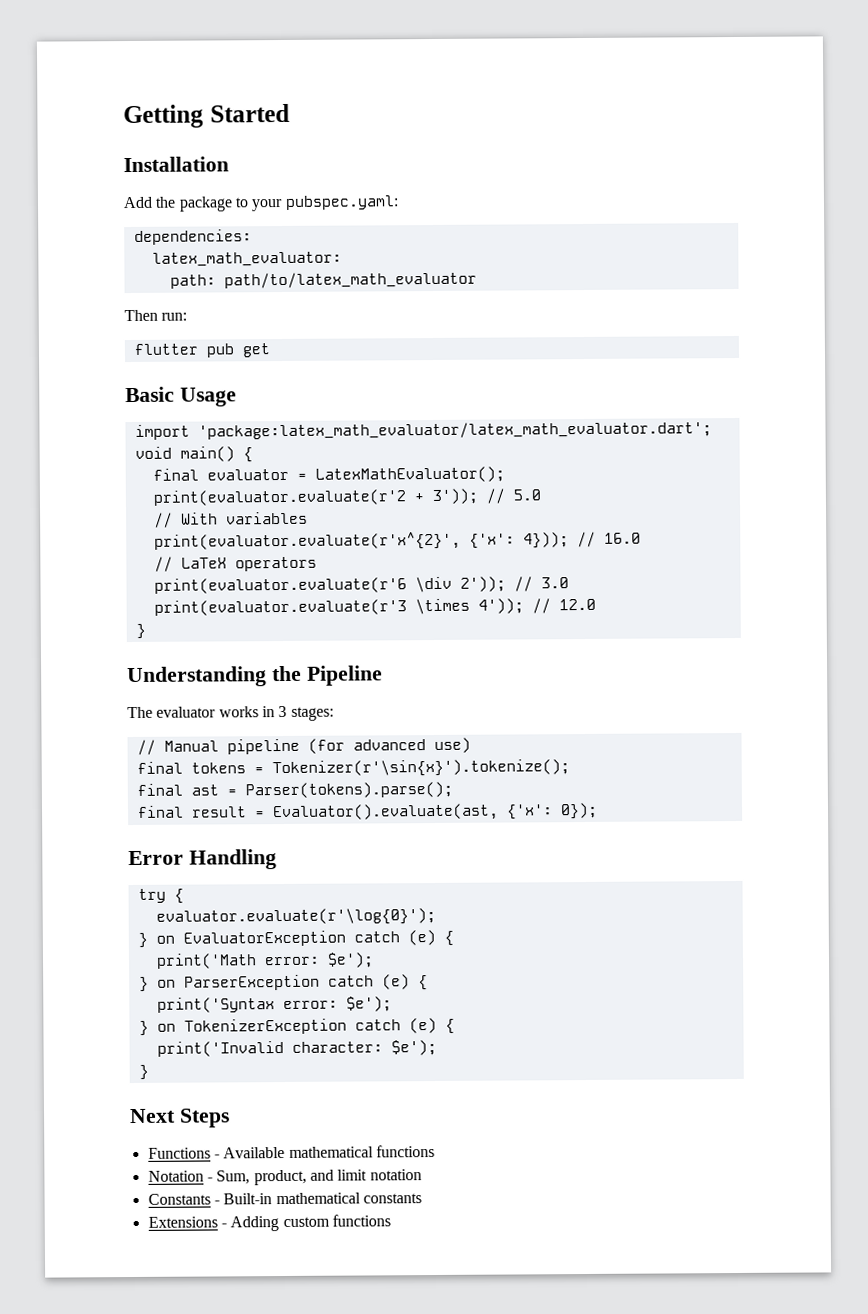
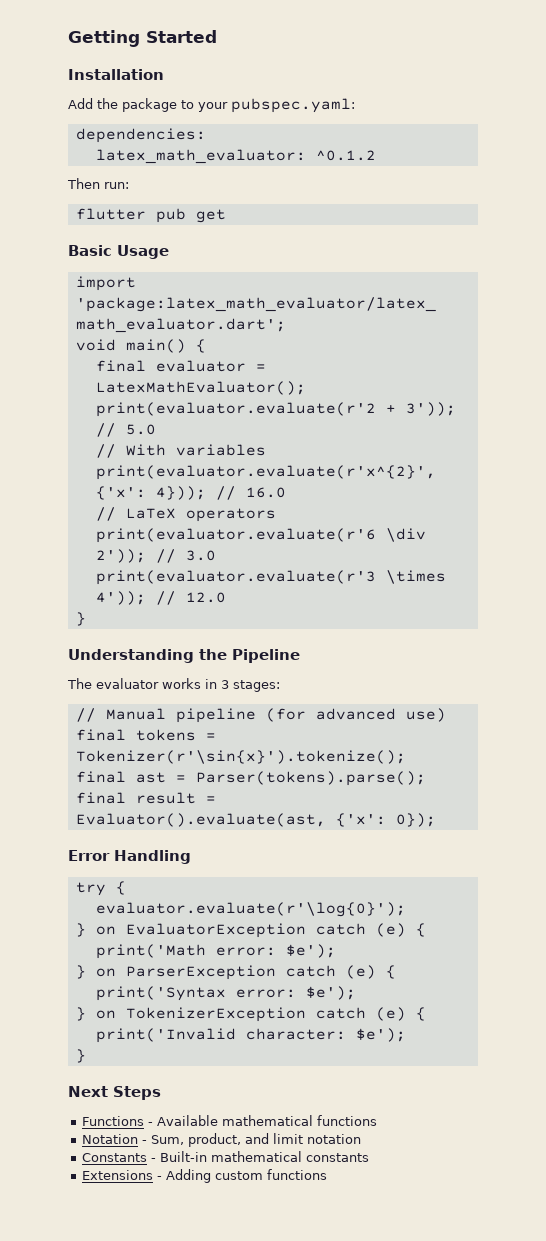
[169,271,477,289] // path: path/to/latex_math_evaluator -> [315,150,376,161] ^0.1.2

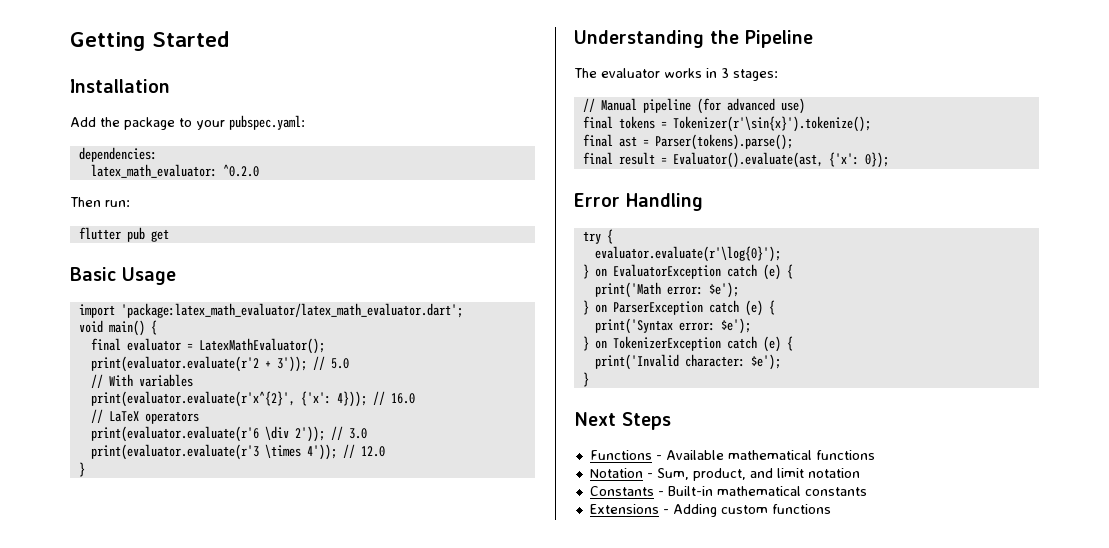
[315,150,376,161] ^0.1.2 -> [222,164,259,177] ^0.2.0

